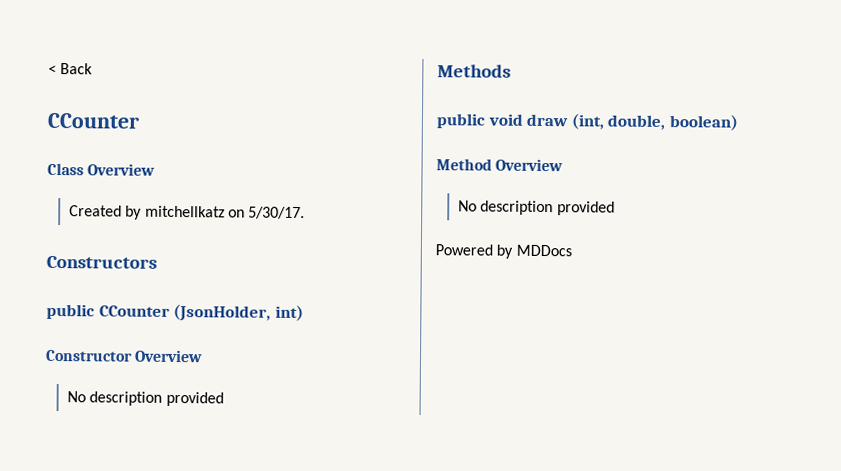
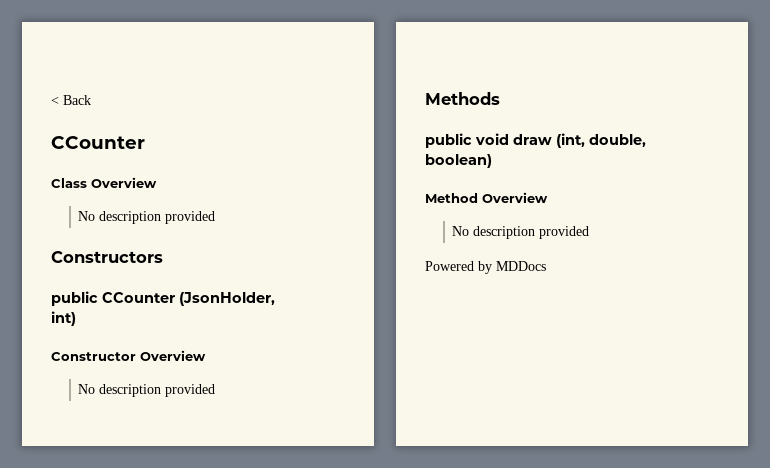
[69,205,306,220] Created by mitchellkatz on 5/30/17. -> [78,211,216,224] No description provided

